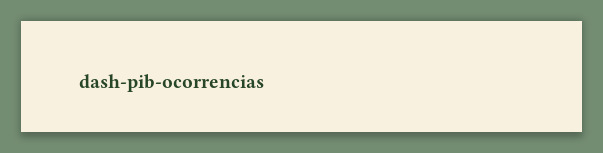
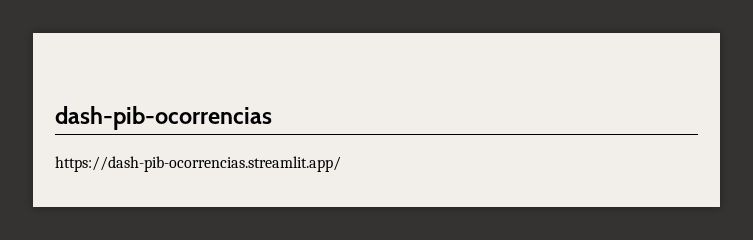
(264, 83) none -> [55,156,341,172] // https://dash-pib-ocorrencias.streamlit.app/

